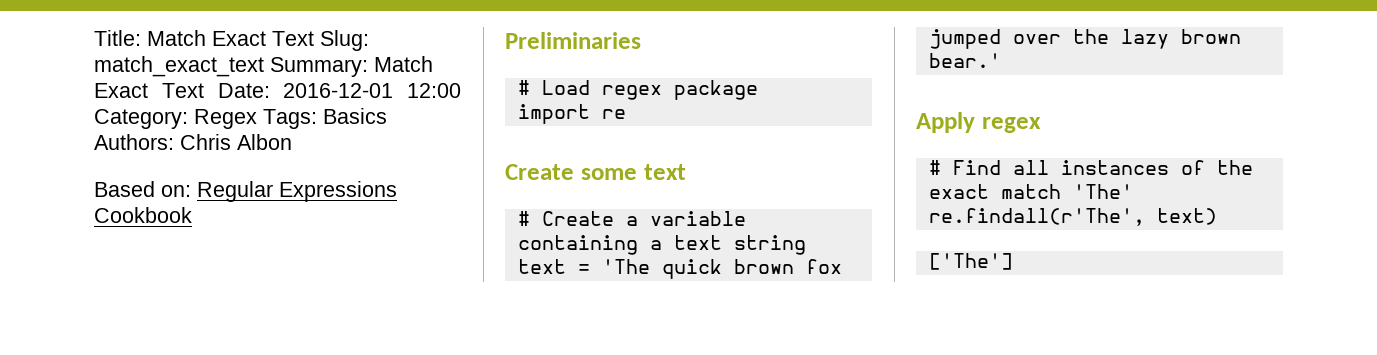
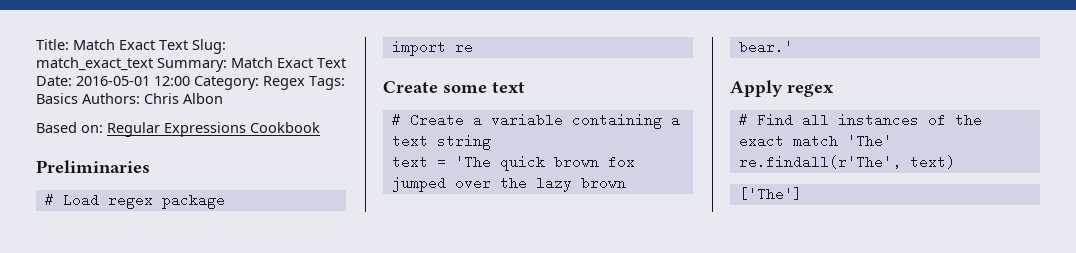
[283,83,394,98] 2016-12-01 -> [76,76,150,86] 2016-05-01

